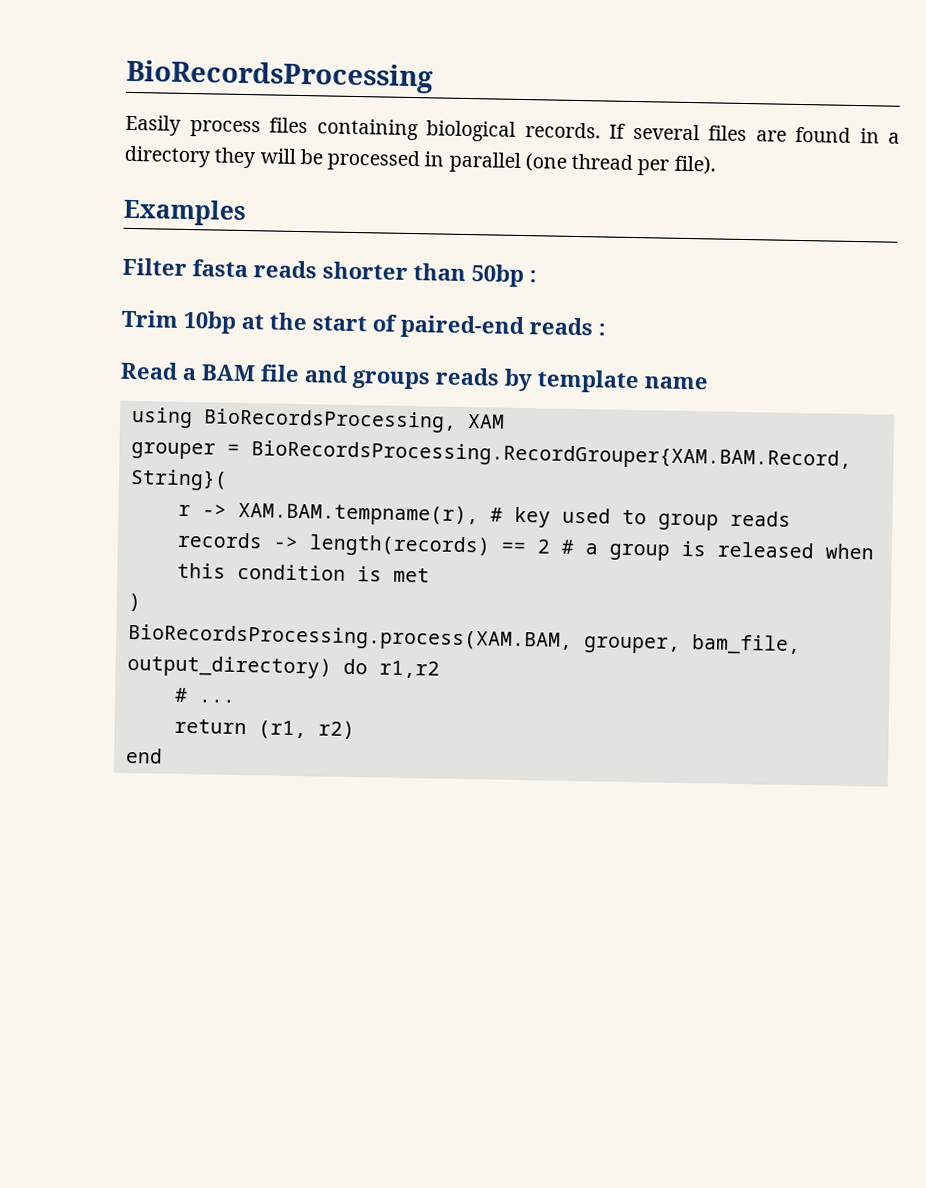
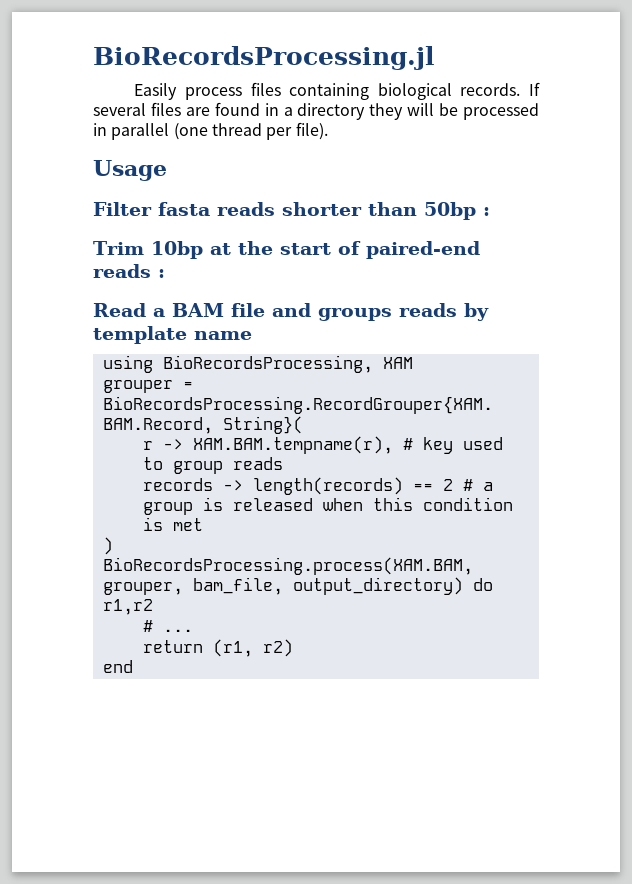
[126,59,434,94] BioRecordsProcessing -> [93,46,435,70] BioRecordsProcessing.jl
[123,198,247,227] Examples -> [93,160,167,181] Usage

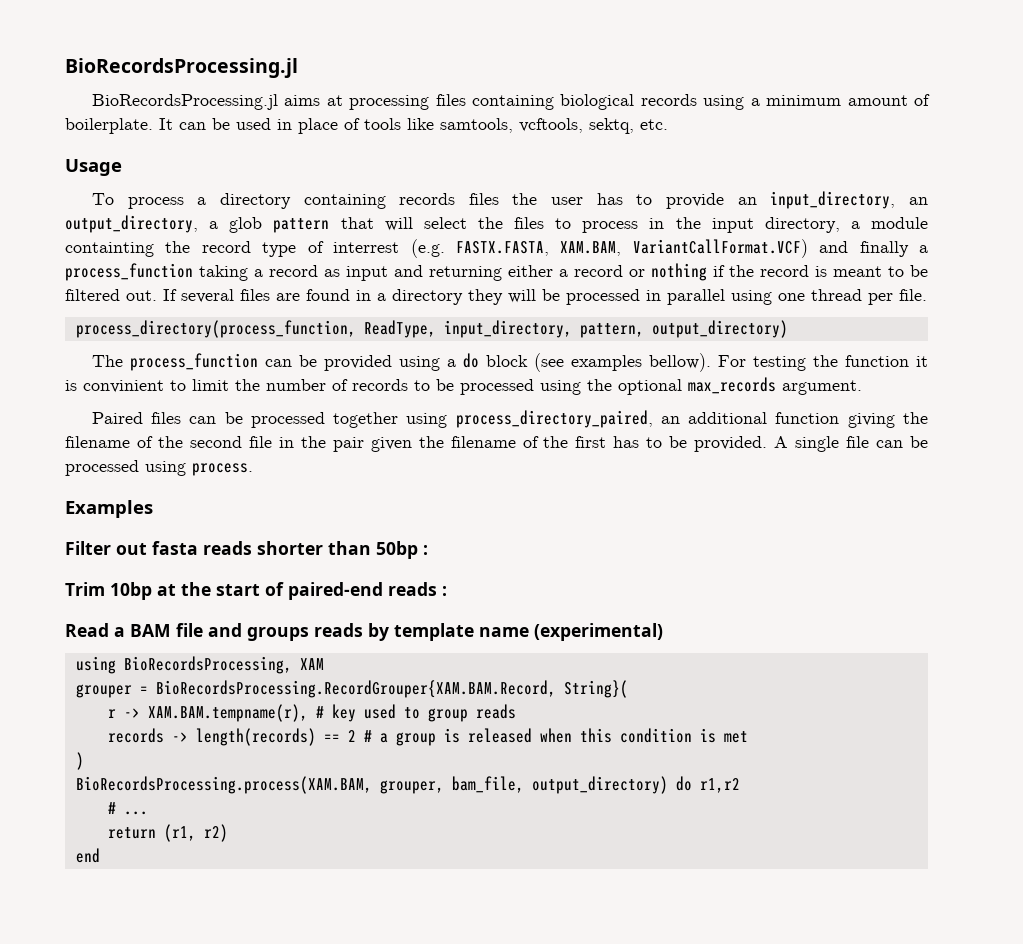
[134,82,521,100] Easily process files containing biological records. -> [91,94,930,110] [65,118,668,134] [65,159,122,176] [91,191,928,209] [65,215,928,233] [65,239,928,258] [65,263,928,281] [65,289,157,301] BioRecordsProcessing.jl aims at processing files containing biological records using a minimum amount of boilerplate. It can be used in place of tools like samtools, vcftools, sektq, etc. // Usage // To process a directory containing records files the user has to provide an input_directory, an output_directory, a glob pattern that will select the files to process in the input directory, a module containting the record type of interrest (e.g. FASTX.FASTA, XAM.BAM, VariantCallFormat.VCF) and finally a process_function taking a record as input and returning either a record or nothing if the record is meant to be filtered out.
[173,122,328,140] [93,160,167,181] (one thread per file). // Usage -> [731,289,927,305] [75,320,788,338] [91,353,928,372] [65,377,862,395] [91,410,928,428] [65,436,929,452] [65,460,253,476] [65,500,153,518] using one thread per file. // process_directory(process_function, ReadType, input_directory, pattern, output_directory) // The process_function can be provided using a do block (see examples bellow). For testing the function it is convinient to limit the number of records to be processed using the optional max_records argument. // Paired files can be processed together using process_directory_paired, an additional function giving the filename of the second file in the pair given the filename of the first has to be provided. A single file can be processed using process. // Examples
(152, 209) none -> [116,543,147,555] out
(252, 335) none -> [534,623,663,641] (experimental)

